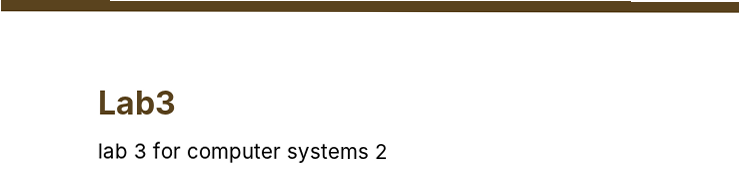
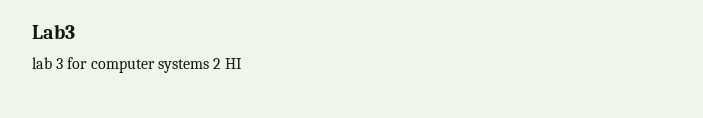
(388, 152) none -> [225,58,243,69] HI

